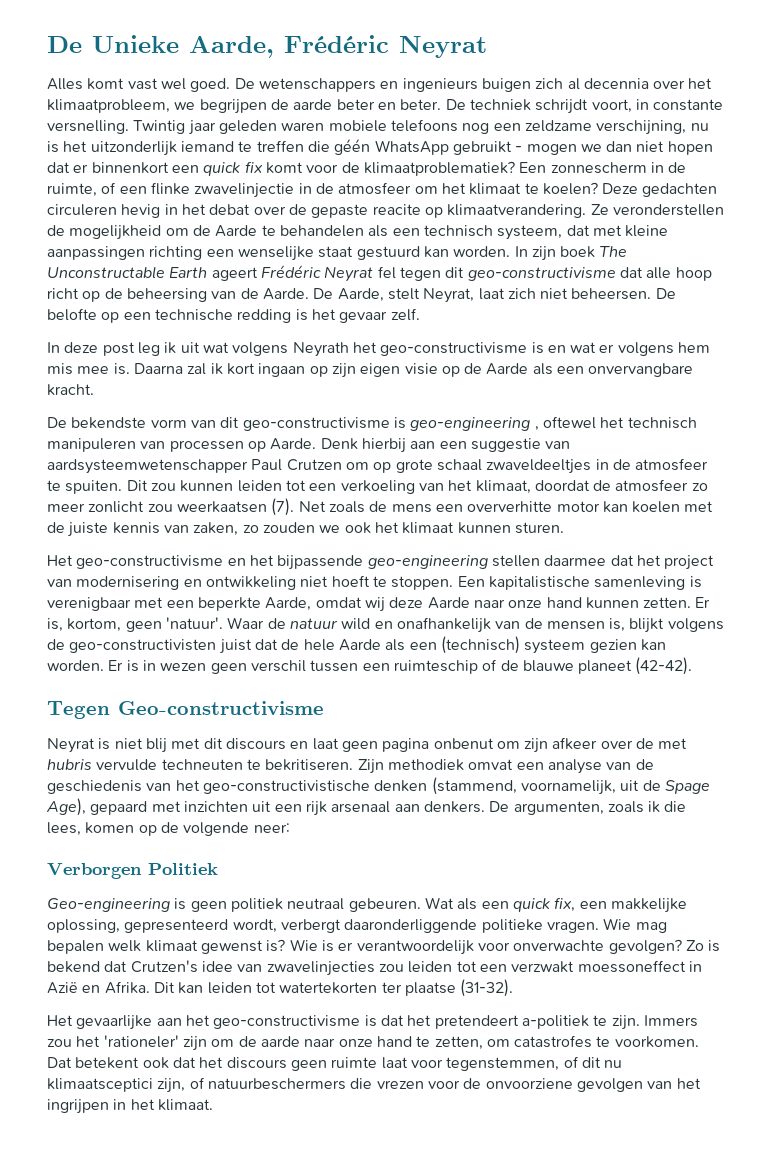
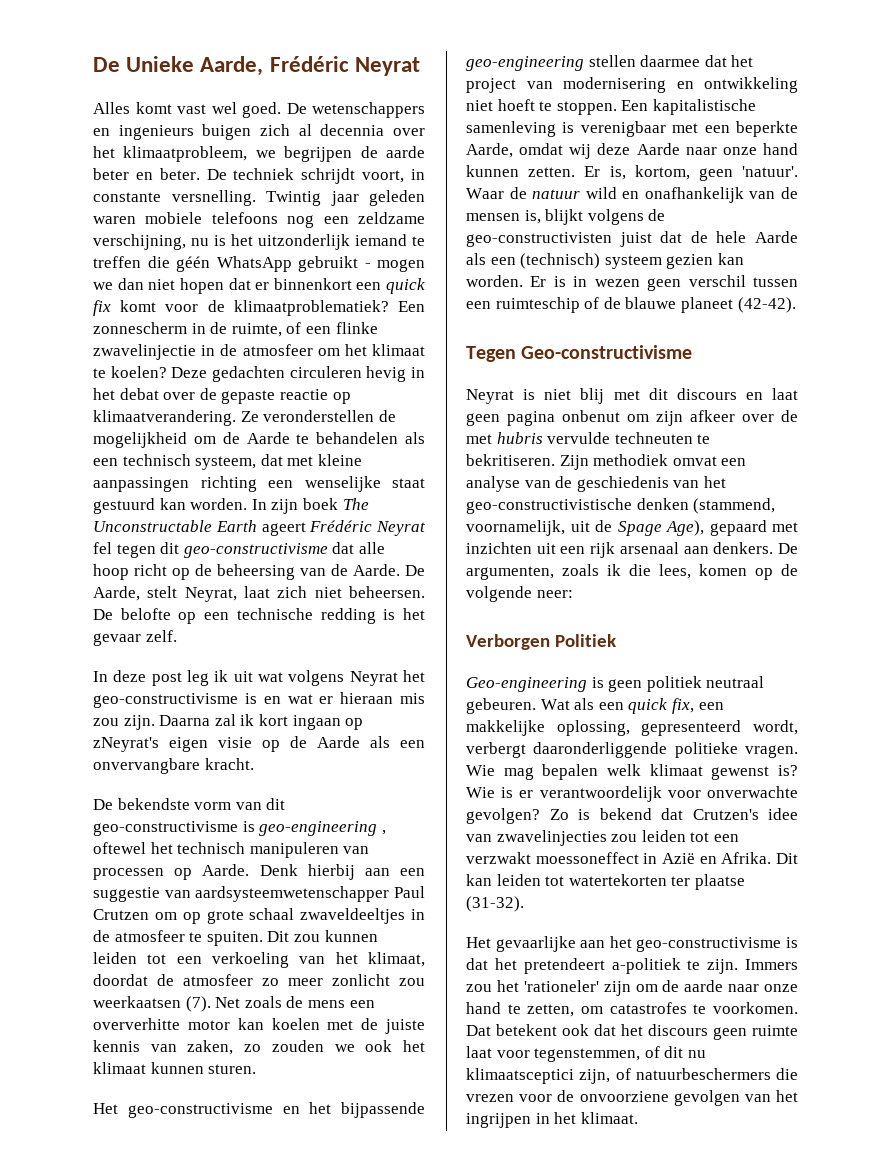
[372,204,421,215] reacite -> [279,389,328,400] reactie
[292,342,349,357] Neyrath -> [349,671,398,686] Neyrat
[617,342,711,356] [47,363,130,375] volgens hem mis mee is. -> [340,692,426,704] [93,715,155,730] hieraan mis zou zijn.
[331,363,356,378] zijn -> [93,737,159,752] zNeyrat's

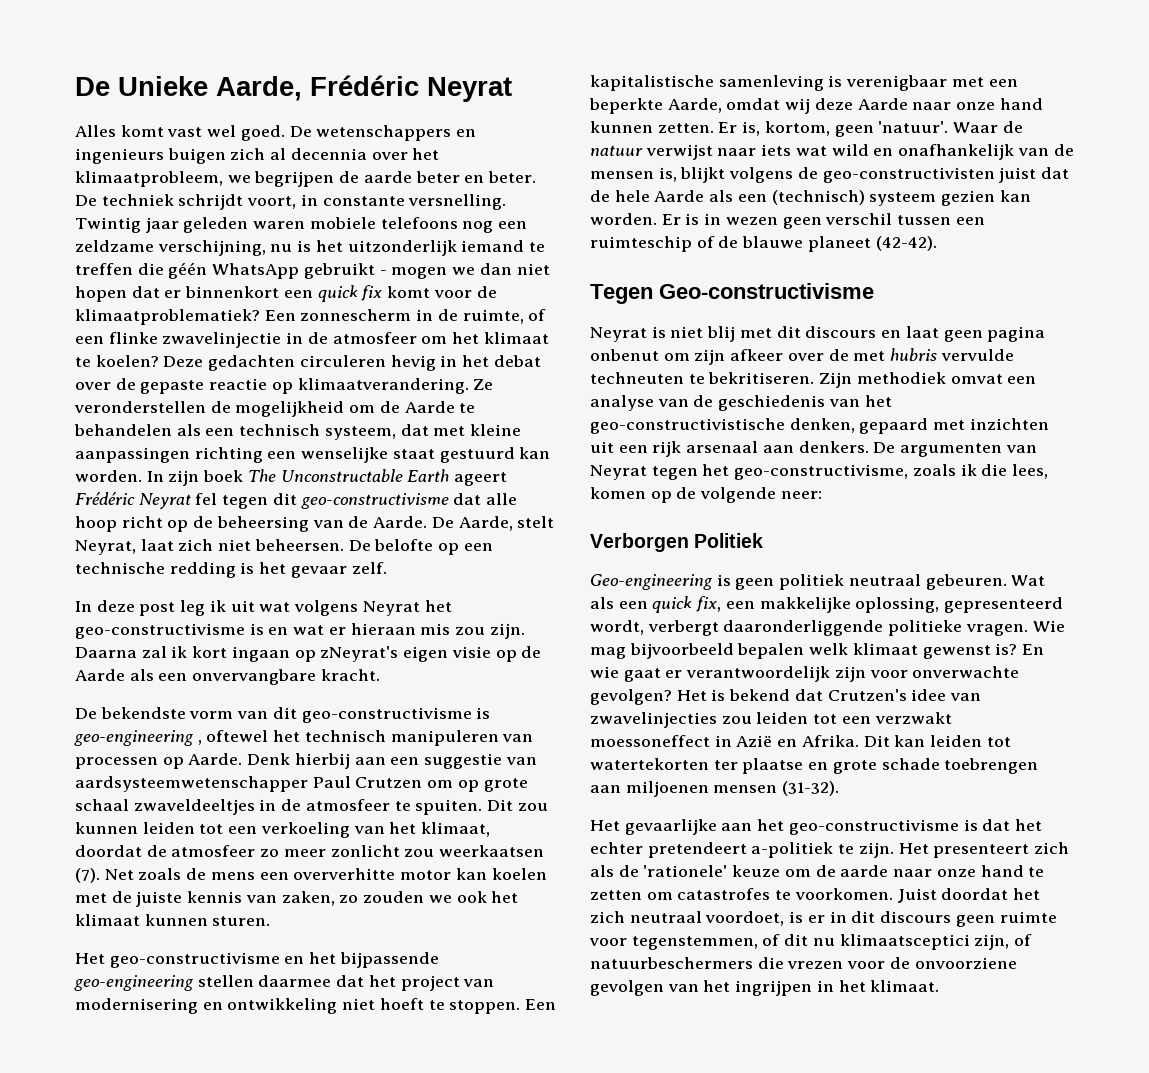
(581, 194) none -> [645,144,827,160] verwijst naar iets wat
[636,498,776,514] [466,520,704,536] denken (stammend, voornamelijk, uit de Spage Age), -> [789,418,855,433] denken,
[466,566,554,580] argumenten, -> [900,443,1037,457] [590,464,909,480] argumenten van Neyrat tegen het geo-constructivisme,
(534, 773) none -> [629,643,734,659] bijvoorbeeld
[466,787,514,798] Wie is -> [1022,644,1045,655] [590,666,661,682] En wie gaat
(662, 794) none -> [834,666,866,682] zijn
[549,809,569,820] Zo -> [676,690,707,701] Het
(745, 882) none -> [808,758,1039,774] [590,781,778,797] en grote schade toebrengen aan miljoenen mensen
(517, 964) none -> [590,842,643,854] echter
[745,959,798,970] [466,980,631,996] Immers zou het 'rationeler' zijn -> [898,842,1070,858] [590,865,781,877] Het presenteert zich als de 'rationele' keuze
[527,1004,575,1017] zetten, -> [590,890,642,900] zetten
[466,1024,643,1036] Dat betekent ook dat het -> [897,888,1041,903] [590,911,876,926] Juist doordat het zich neutraal voordoet, is er in dit
[466,1046,492,1058] laat -> (1057, 917) none

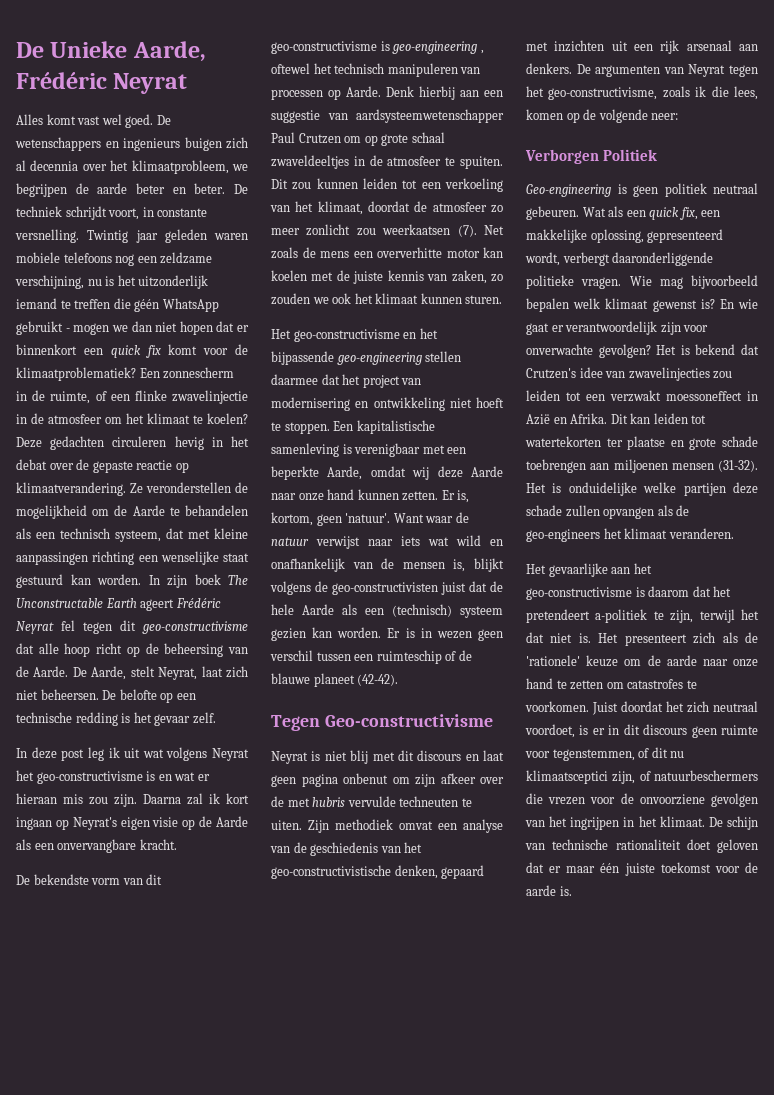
[320,646,399,662] zNeyrat's -> [72,817,117,830] Neyrat's
[953,122,999,133] Waar -> [393,513,454,523] Want waar
[708,372,815,384] bekritiseren. -> [271,820,302,830] uiten.
(840, 788) none -> [526,482,758,496] [526,505,690,519] [526,528,734,542] Het is onduidelijke welke partijen deze schade zullen opvangen als de geo-engineers het klimaat veranderen.
[982,819,1043,831] [590,842,643,854] dat het echter -> [648,586,732,597] daarom dat het
[858,842,894,858] zijn. -> [670,609,759,623] [526,632,591,643] zijn, terwijl het dat niet is.
(940, 986) none -> [708,816,758,830] [525,839,758,853] [526,862,758,876] [526,885,572,896] De schijn van technische rationaliteit doet geloven dat er maar één juiste toekomst voor de aarde is.

